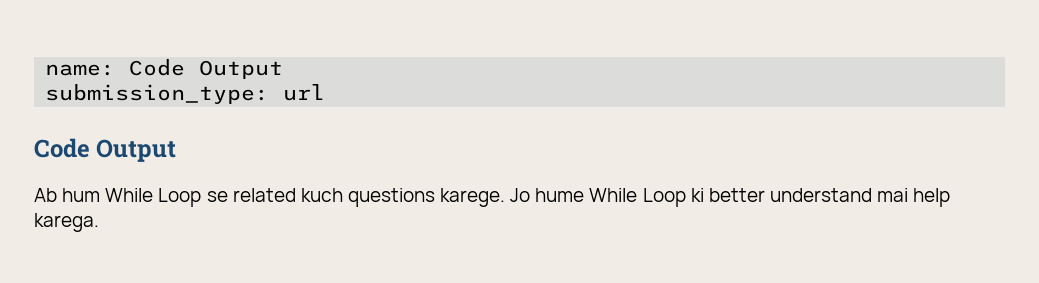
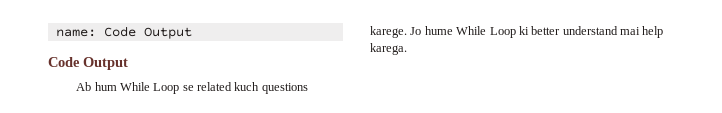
[45,84,326,104] // submission_type: url -> (192, 33) none

